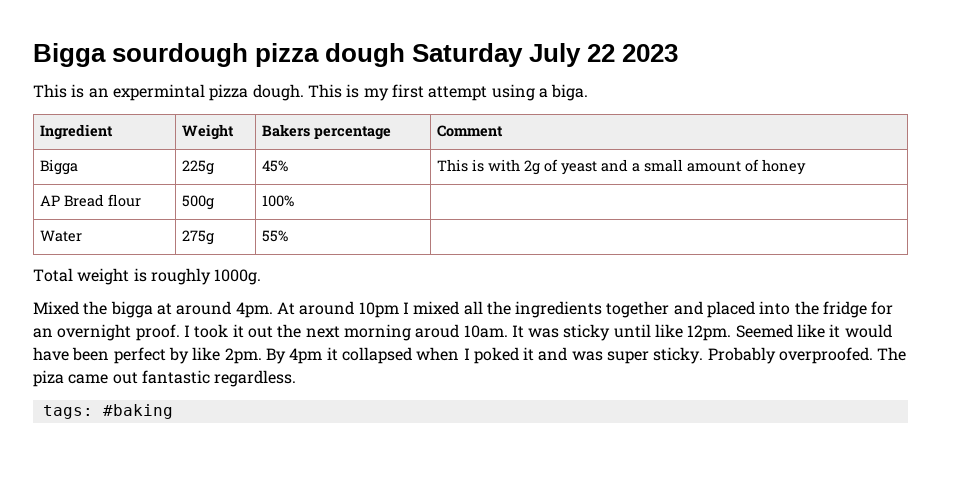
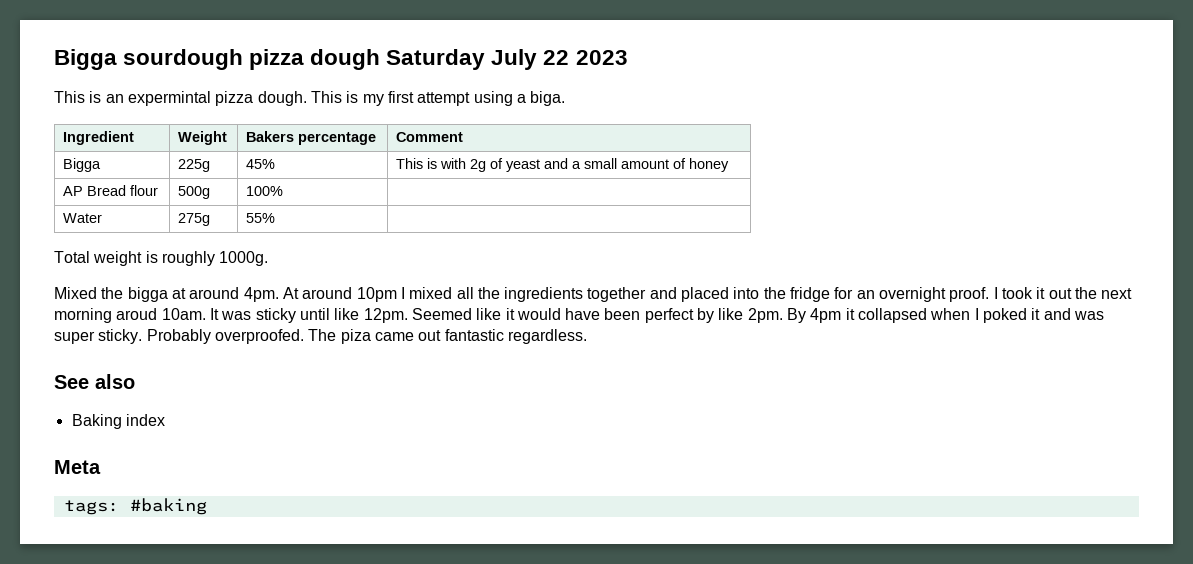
(297, 378) none -> [54,374,135,389] [71,414,165,429] [54,460,101,474] // See also // Baking index // Meta

